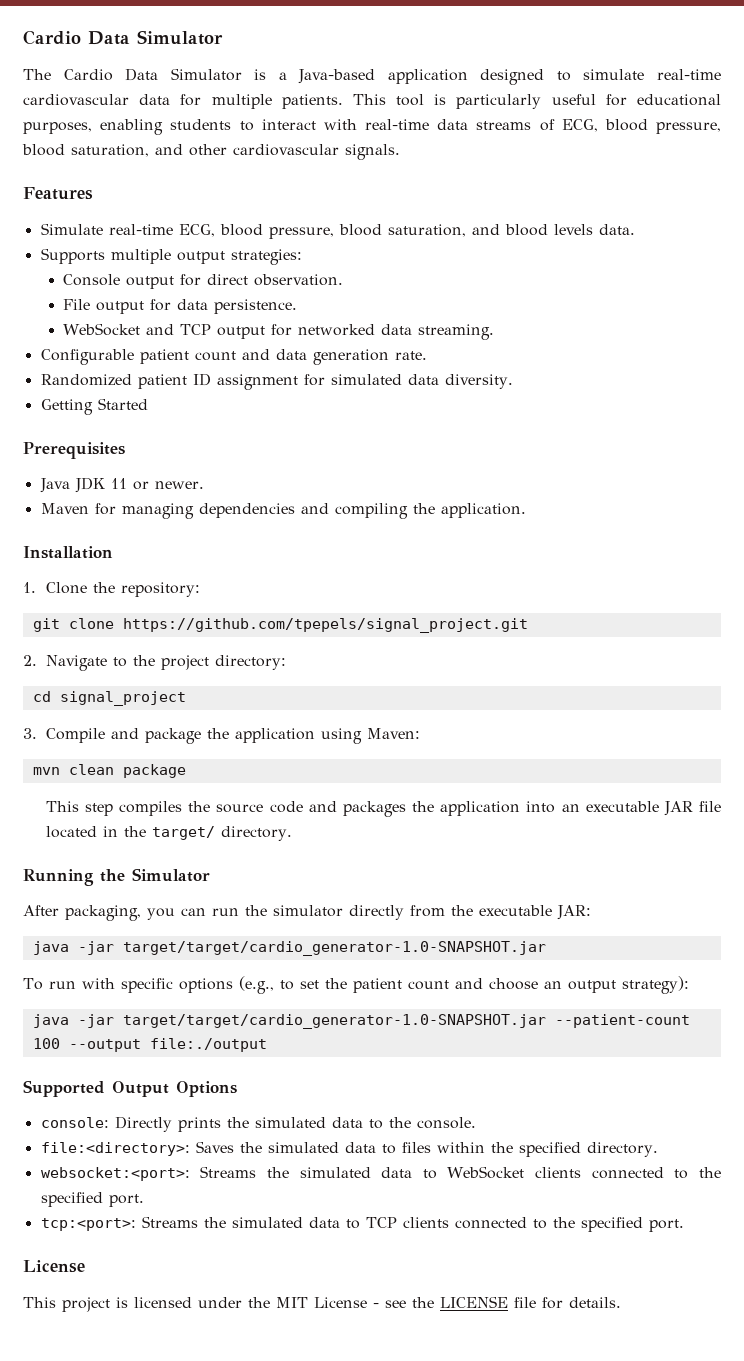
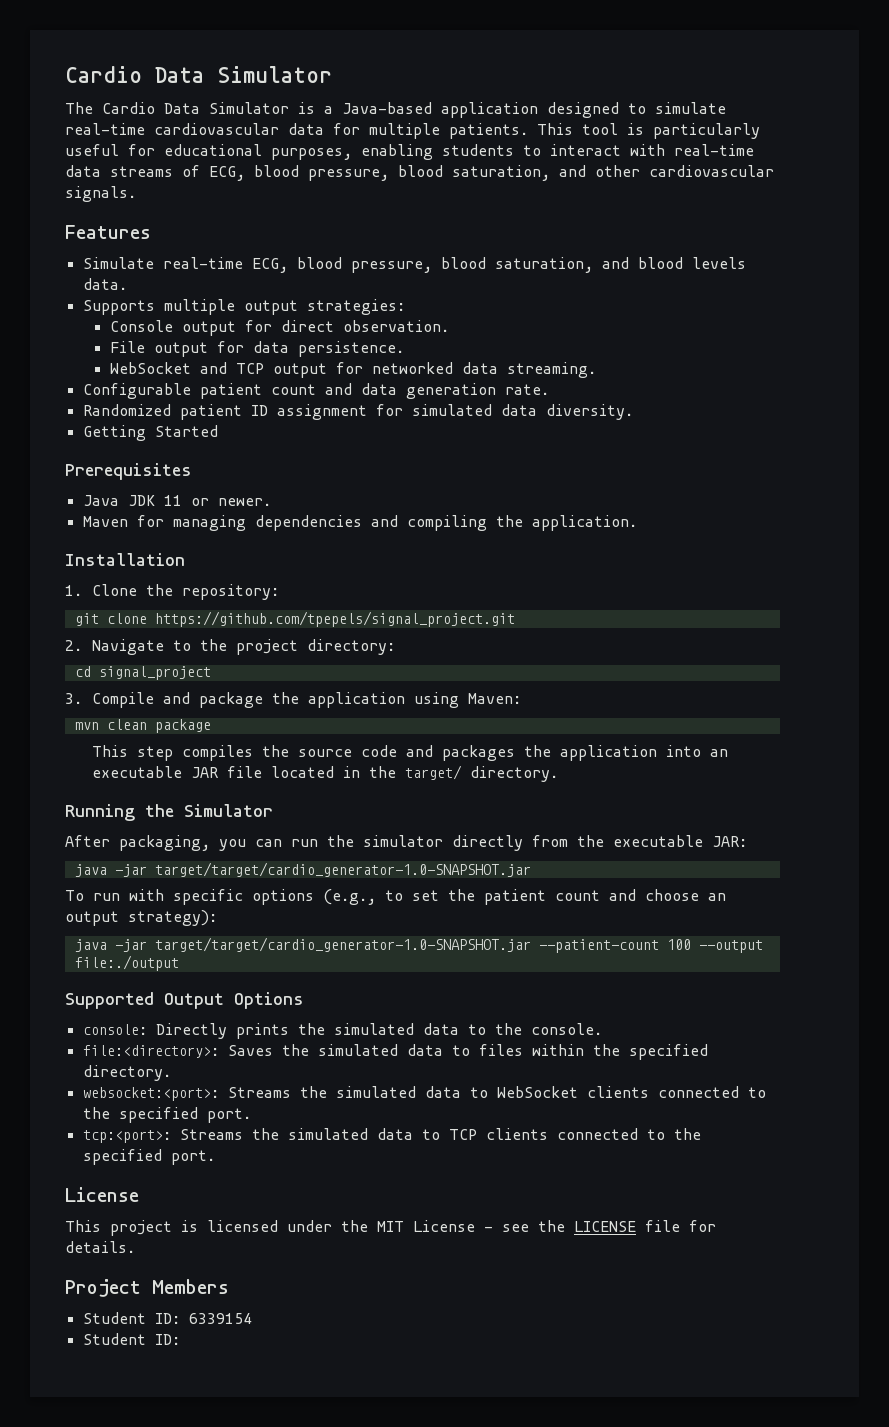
(621, 1302) none -> [65,1279,229,1297] [82,1312,252,1324] [82,1333,180,1345] // Project Members // Student ID: 6339154 // Student ID:

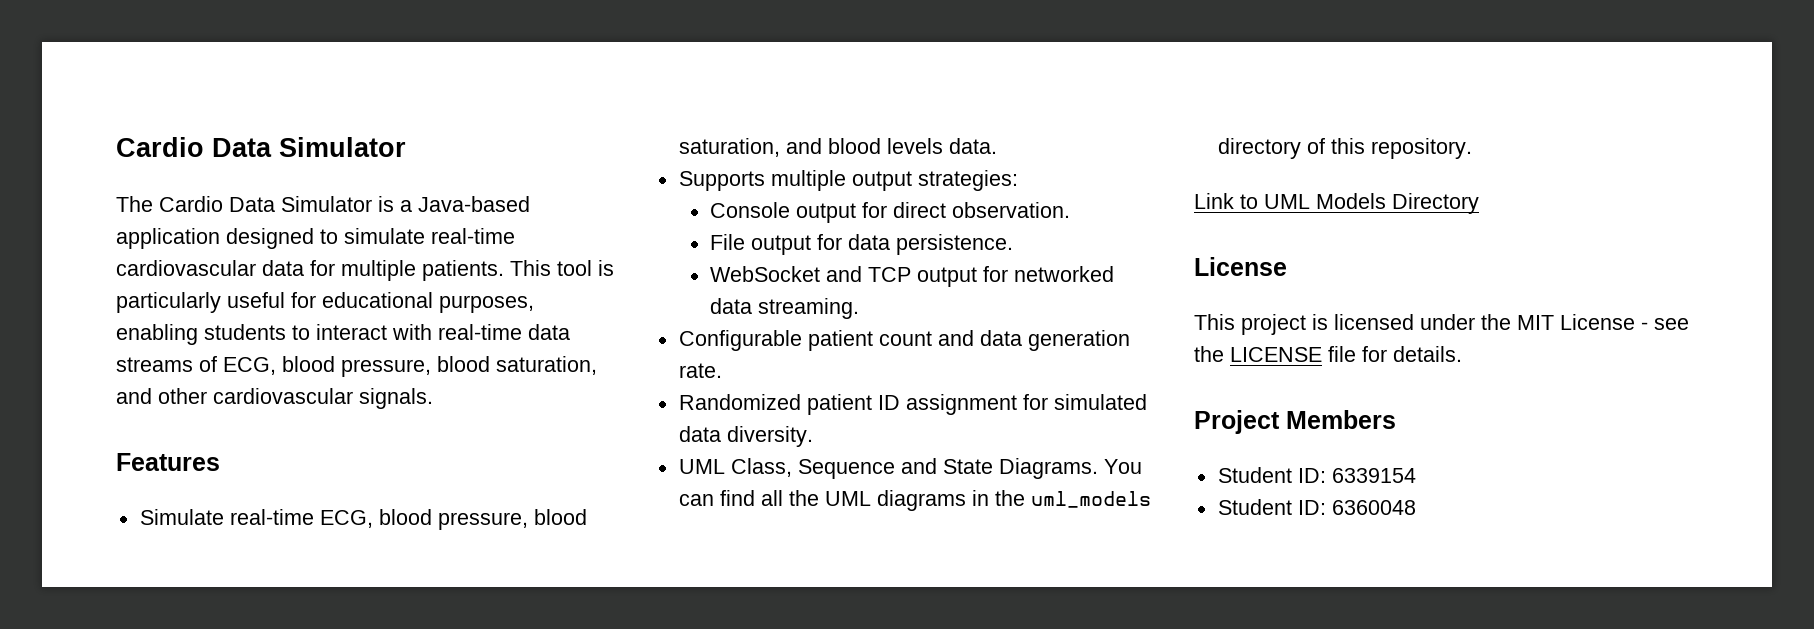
[82,425,218,441] [65,463,192,480] [82,495,271,506] [82,515,637,531] [65,553,185,566] [65,584,280,600] [74,611,515,627] [65,639,396,655] [74,666,211,680] [65,692,522,708] [74,719,211,733] [92,745,729,761] [92,765,559,782] [65,804,273,821] [65,835,747,851] [74,862,531,877] [65,889,726,905] [65,910,217,926] [74,937,763,953] [74,955,179,971] [65,992,304,1009] [82,1023,602,1039] [82,1044,708,1060] [82,1065,171,1081] [82,1086,766,1101] [82,1107,251,1123] [82,1128,701,1143] [82,1149,215,1165] Getting Started // Prerequisites // Java JDK 11 or newer. // Maven for managing dependencies and compiling the application. // Installation // 1. Clone the repository: // git clone https://github.com/tpepels/signal_project.git // 2. Navigate to the project directory: // cd signal_project // 3. Compile and package the application using Maven: // mvn clean package // This step compiles the source code and packages the application into an executable JAR file located in the target/ directory. // Running the Simulator // After packaging, you can run the simulator directly from the executable JAR: // java -jar target/target/cardio_generator-1.0-SNAPSHOT.jar // To run with specific options (e.g., to set the patient count and choose an output strategy): // java -jar target/target/cardio_generator-1.0-SNAPSHOT.jar --patient-count 100 --output file:./output // Supported Output Options // console: Directly prints the simulated data to the console. // file:<directory>: Saves the simulated data to files within the specified directory. // websocket:<port>: Streams the simulated data to WebSocket clients connected to the specified port. // tcp:<port>: Streams the simulated data to TCP clients connected to the specified port. -> [678,458,1142,479] [678,490,1151,511] [1217,138,1472,159] [1194,193,1479,214] UML Class, Sequence and State Diagrams. You can find all the UML diagrams in the uml_models directory of this repository. // Link to UML Models Directory
(180, 1339) none -> [1331,500,1416,515] 6360048

